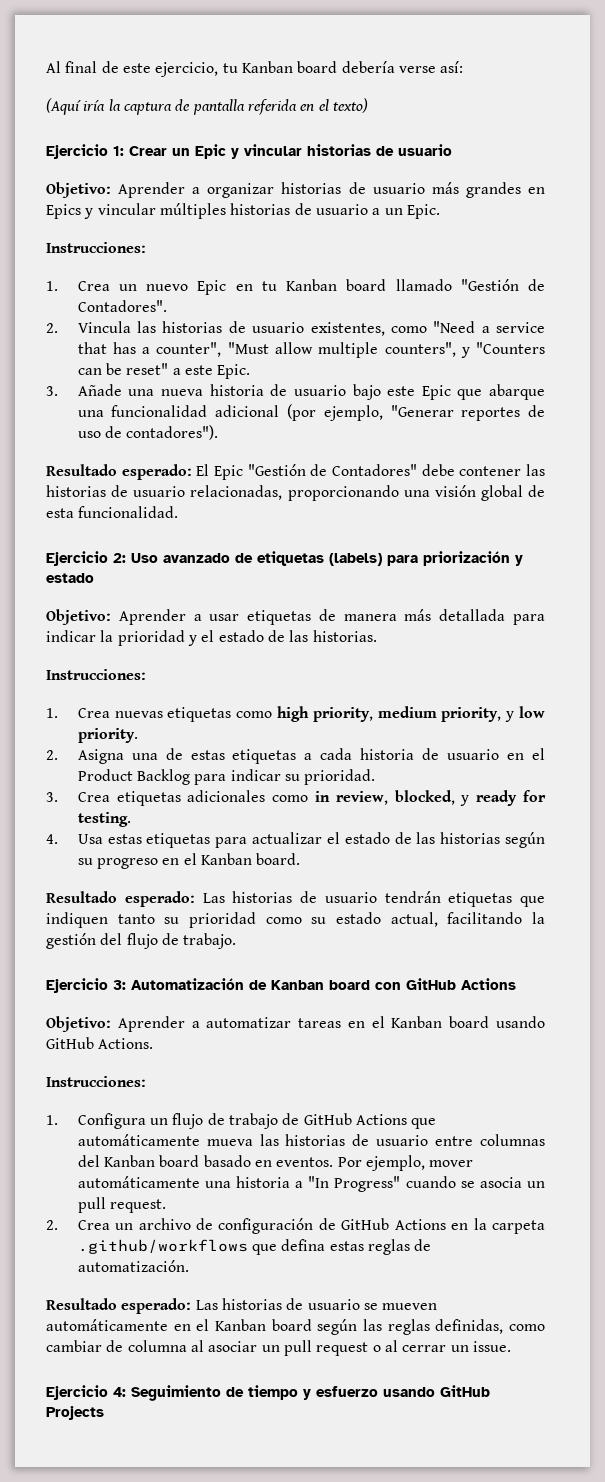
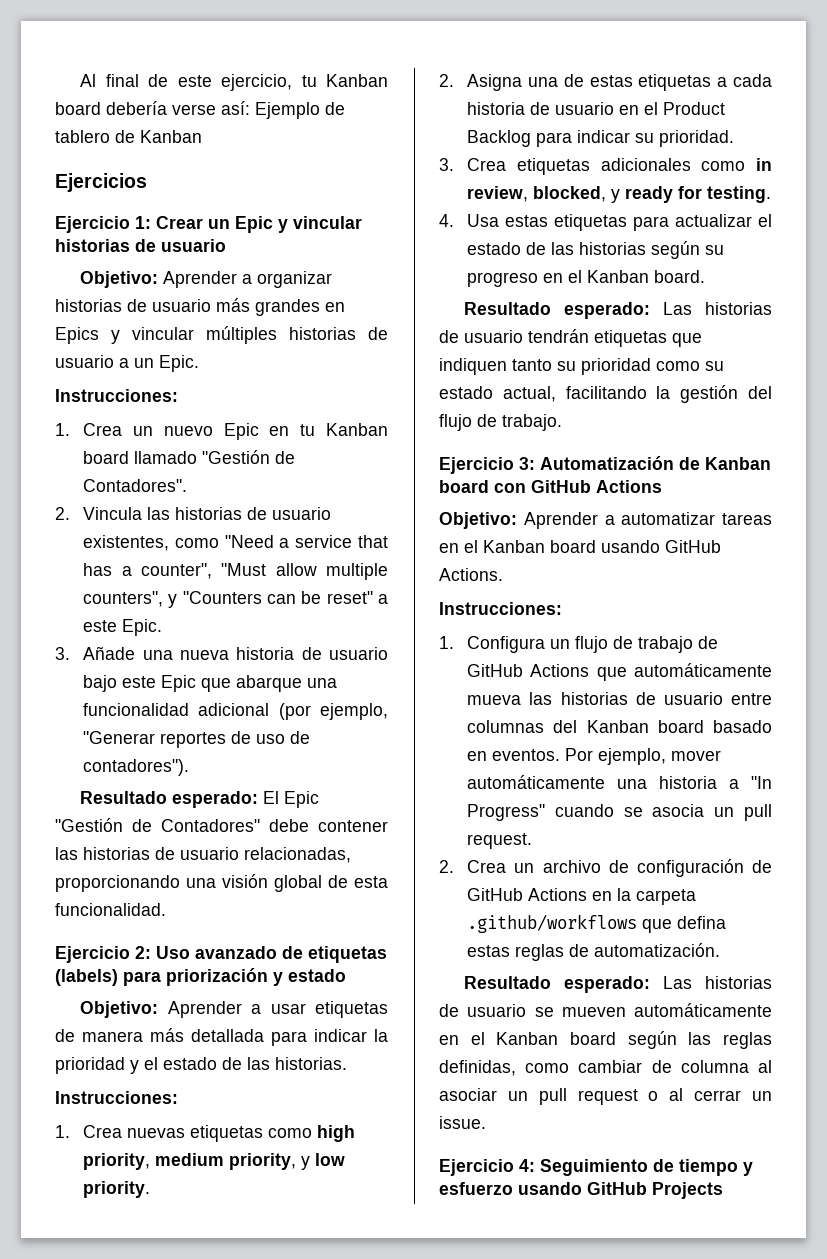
[46,98,368,115] // (Aquí iría la captura de pantalla referida en el texto) -> [255,102,345,119] [55,130,202,143] [55,173,147,192] Ejemplo de tablero de Kanban // Ejercicios

